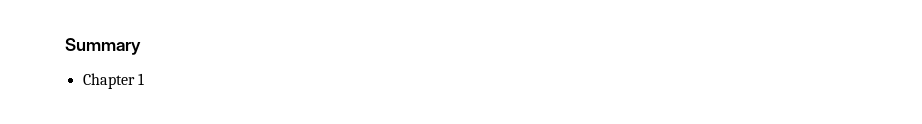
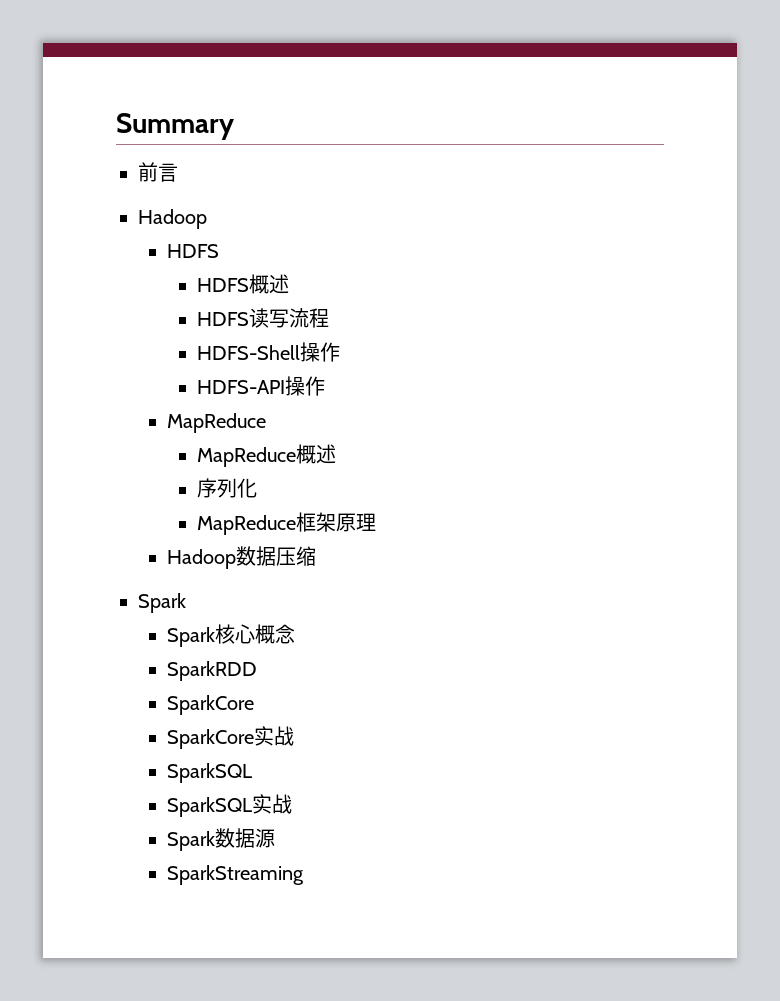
[82,73,144,89] Chapter 1 -> [138,162,178,182] [138,209,207,229] [167,244,220,258] [196,274,289,294] [196,308,329,328] [196,342,340,362] [196,376,325,396] [167,413,267,433] [196,444,336,467] [196,478,257,498] [196,512,376,535] [167,546,317,569] [138,593,186,613] [167,624,296,647] [167,661,258,681] [167,695,255,715] [167,726,295,749] [167,763,253,783] [167,794,293,817] [167,828,276,851] [167,865,305,885] 前言 // Hadoop // HDFS // HDFS概述 // HDFS读写流程 // HDFS-Shell操作 // HDFS-API操作 // MapReduce // MapReduce概述 // 序列化 // MapReduce框架原理 // Hadoop数据压缩 // Spark // Spark核心概念 // SparkRDD // SparkCore // SparkCore实战 // SparkSQL // SparkSQL实战 // Spark数据源 // SparkStreaming

